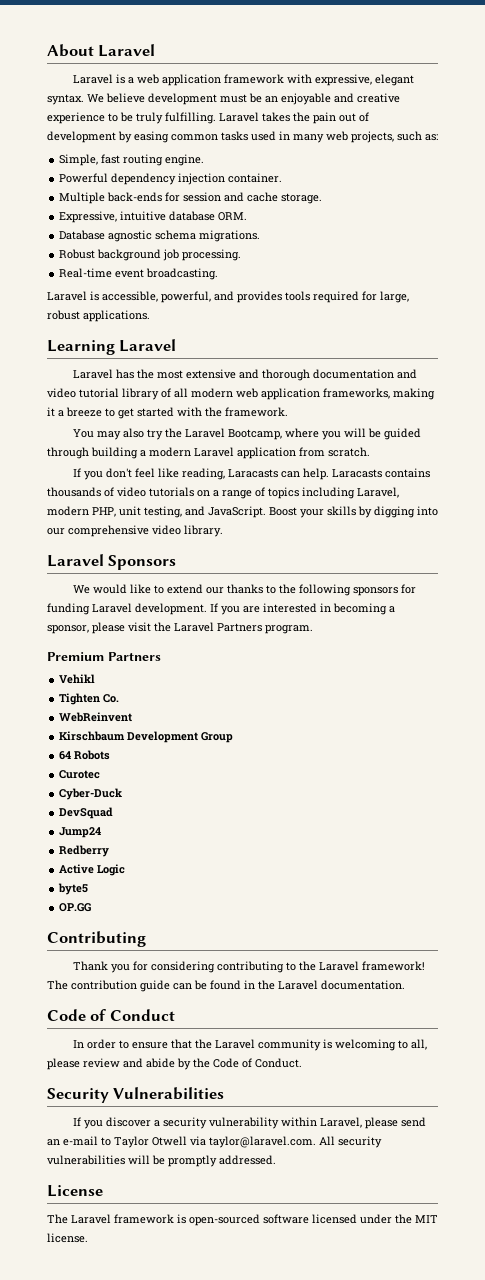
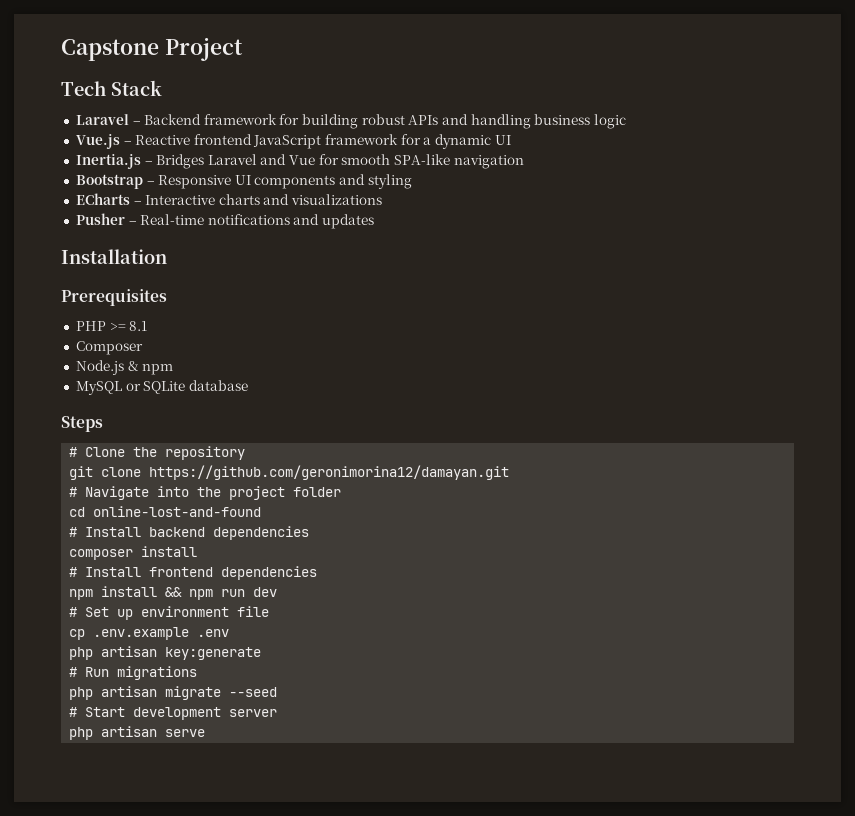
[47,44,156,57] [73,74,415,86] [47,93,400,105] [47,112,369,124] [47,131,438,143] [59,154,205,166] [59,173,283,185] [59,192,323,204] [59,211,248,223] [59,230,261,242] [59,249,242,261] [59,268,219,280] [47,291,409,303] [47,310,150,322] [47,339,177,355] [73,369,418,381] [47,388,435,400] [47,407,288,419] [73,428,422,440] [47,447,370,459] [73,468,431,480] [47,487,399,499] [47,506,438,518] [47,525,223,537] [47,554,177,570] [73,584,417,596] [47,603,395,615] [47,622,313,634] [47,652,161,661] [59,674,96,684] [59,693,120,705] [59,712,133,722] [59,731,234,743] [59,750,111,760] [59,770,101,779] [59,788,123,800] [59,807,114,819] [59,827,102,838] [59,845,110,857] [59,864,126,876] [58,883,89,895] [59,903,92,912] [47,931,146,947] [73,961,426,973] [47,980,405,992] [47,1009,175,1021] [73,1039,428,1051] [47,1058,302,1070] [47,1087,225,1103] [73,1117,427,1129] [47,1136,382,1148] [47,1155,276,1167] [47,1185,103,1197] [47,1214,438,1226] [47,1233,88,1243] About Laravel // Laravel is a web application framework with expressive, elegant syntax. We believe development must be an enjoyable and creative experience to be truly fulfilling. Laravel takes the pain out of development by easing common tasks used in many web projects, such as: // Simple, fast routing engine. // Powerful dependency injection container. // Multiple back-ends for session and cache storage. // Expressive, intuitive database ORM. // Database agnostic schema migrations. // Robust background job processing. // Real-time event broadcasting. // Laravel is accessible, powerful, and provides tools required for large, robust applications. // Learning Laravel // Laravel has the most extensive and thorough documentation and video tutorial library of all modern web application frameworks, making it a breeze to get started with the framework. // You may also try the Laravel Bootcamp, where you will be guided through building a modern Laravel application from scratch. // If you don't feel like reading, Laracasts can help. Laracasts contains thousands of video tutorials on a range of topics including Laravel, modern PHP, unit testing, and JavaScript. Boost your skills by digging into our comprehensive video library. // Laravel Sponsors // We would like to extend our thanks to the following sponsors for funding Laravel development. If you are interested in becoming a sponsor, please visit the Laravel Partners program. // Premium Partners // Vehikl // Tighten Co. // WebReinvent // Kirschbaum Development Group // 64 Robots // Curotec // Cyber-Duck // DevSquad // Jump24 // Redberry // Active Logic // byte5 // OP.GG // Contributing // Thank you for considering contributing to the Laravel framework! The contribution guide can be found in the Laravel documentation. // Code of Conduct // In order to ensure that the Laravel community is welcoming to all, please review and abide by the Code of Conduct. // Security Vulnerabilities // If you discover a security vulnerability within Laravel, please send an e-mail to Taylor Otwell via taylor@laravel.com. All security vulnerabilities will be promptly addressed. // License // The Laravel framework is open-sourced software licensed under the MIT license. -> [61,37,243,61] [61,80,162,96] [75,114,626,129] [75,134,511,149] [75,154,524,169] [75,174,412,189] [75,193,383,205] [75,213,375,229] [61,249,167,264] [61,289,167,306] [75,321,148,331] [75,341,143,355] [75,360,174,375] [75,380,248,395] [61,416,103,432] [69,446,246,460] [69,465,510,480] [69,486,342,500] [69,506,262,517] [69,526,310,540] [69,546,198,560] [69,566,318,580] [69,586,278,600] [69,606,270,620] [69,627,230,640] [69,646,262,660] [69,666,198,680] [69,686,278,700] [69,707,278,720] [69,726,206,740] Capstone Project // Tech Stack // Laravel – Backend framework for building robust APIs and handling business logic // Vue.js – Reactive frontend JavaScript framework for a dynamic UI // Inertia.js – Bridges Laravel and Vue for smooth SPA-like navigation // Bootstrap – Responsive UI components and styling // ECharts – Interactive charts and visualizations // Pusher – Real-time notifications and updates // Installation // Prerequisites // PHP >= 8.1 // Composer // Node.js & npm // MySQL or SQLite database // Steps // # Clone the repository // git clone https://github.com/geronimorina12/damayan.git // # Navigate into the project folder // cd online-lost-and-found // # Install backend dependencies // composer install // # Install frontend dependencies // npm install && npm run dev // # Set up environment file // cp .env.example .env // php artisan key:generate // # Run migrations // php artisan migrate --seed // # Start development server // php artisan serve

